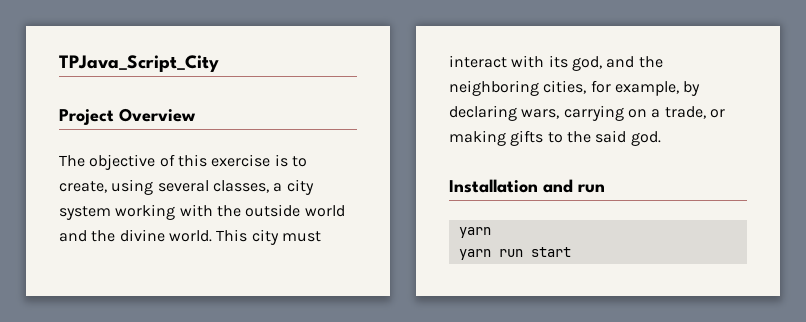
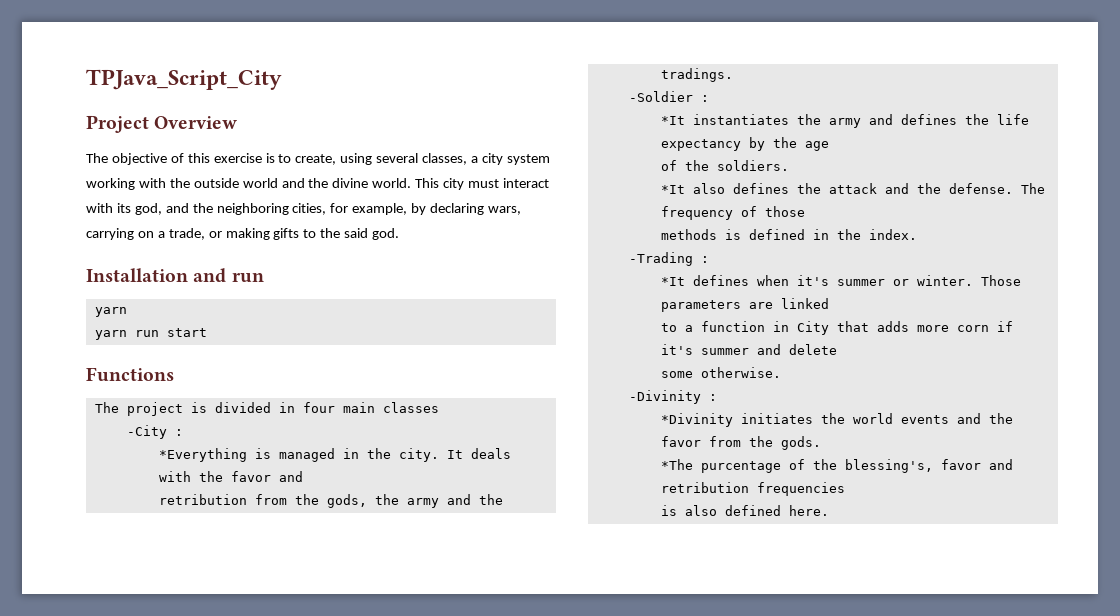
(571, 252) none -> [86,367,174,382] [94,402,439,416] [126,425,183,439] [158,448,511,462] [158,471,303,482] [158,494,503,508] [660,68,733,82] [628,91,709,102] [660,114,1029,128] [660,137,829,151] [660,160,789,171] [660,183,1045,194] [660,206,805,220] [660,229,917,240] [628,252,709,266] [660,275,1021,286] [660,298,829,312] [660,321,1013,335] [660,344,837,355] [660,367,781,378] [628,390,717,404] [660,413,1013,427] [660,436,821,450] [660,459,1013,473] [660,482,845,496] [660,505,829,516] // Functions // The project is divided in four main classes // -City : // *Everything is managed in the city. It deals with the favor and // retribution from the gods, the army and the tradings. // -Soldier : // *It instantiates the army and defines the life expectancy by the age // of the soldiers. // *It also defines the attack and the defense. The frequency of those // methods is defined in the index. // -Trading : // *It defines when it's summer or winter. Those parameters are linked // to a function in City that adds more corn if it's summer and delete // some otherwise. // -Divinity : // *Divinity initiates the world events and the favor from the gods. // *The purcentage of the blessing's, favor and retribution frequencies // is also defined here.

